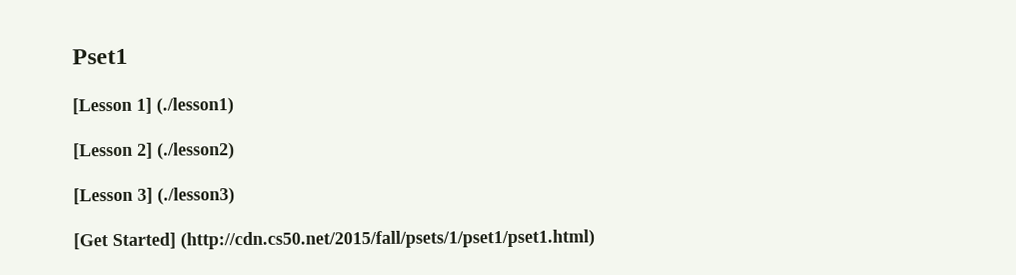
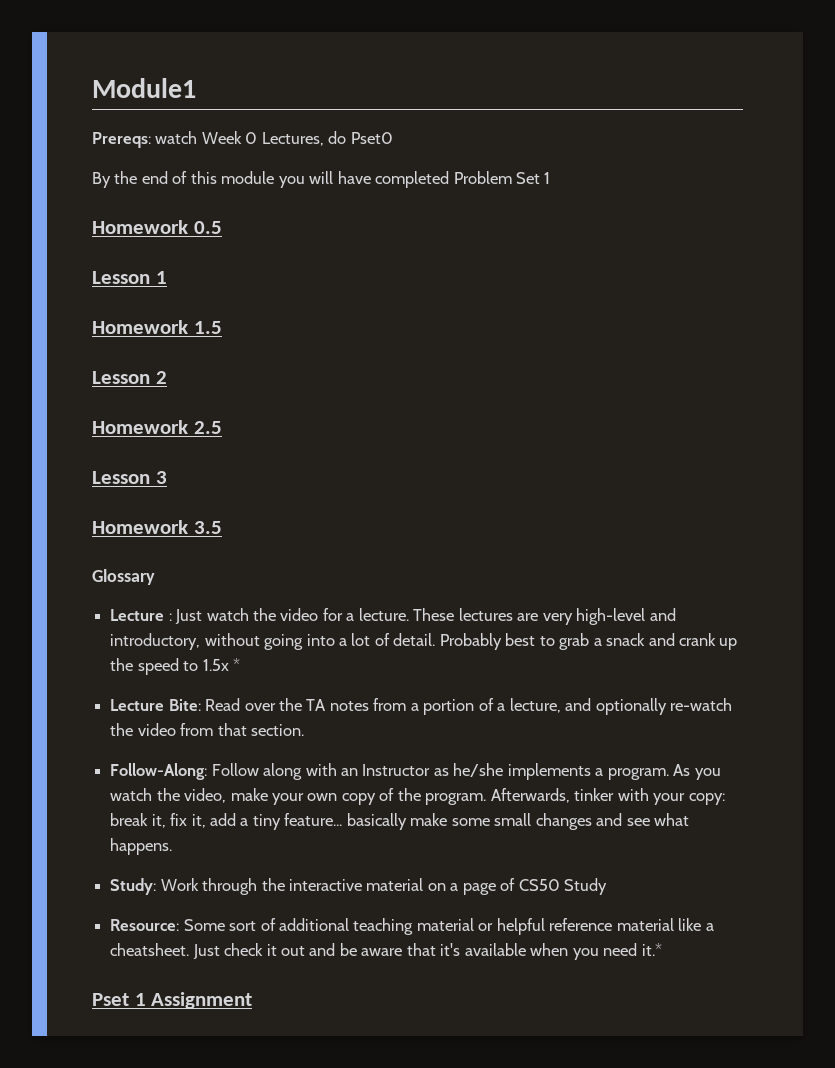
[72,48,128,65] [72,97,234,115] [73,142,235,160] [73,187,235,205] [73,229,595,250] Pset1 // [Lesson 1] (./lesson1) // [Lesson 2] (./lesson2) // [Lesson 3] (./lesson3) // [Get Started] (http://cdn.cs50.net/2015/fall/psets/1/pset1/pset1.html) -> [92,78,196,98] [92,131,393,148] [92,171,551,188] [92,220,222,234] [92,271,167,284] [92,320,222,334] [92,371,167,384] [92,420,222,434] [92,471,167,484] [92,520,222,534] [92,569,155,585] [110,608,676,625] [110,633,738,650] [110,658,240,675] [110,698,732,715] [110,723,304,736] [110,763,721,780] [110,788,725,805] [110,813,689,830] [110,838,173,855] [110,878,608,895] [110,918,714,935] [110,943,662,960] [92,992,253,1009] Module1 // Prereqs: watch Week 0 Lectures, do Pset0 // By the end of this module you will have completed Problem Set 1 // Homework 0.5 // Lesson 1 // Homework 1.5 // Lesson 2 // Homework 2.5 // Lesson 3 // Homework 3.5 // Glossary // Lecture : Just watch the video for a lecture. These lectures are very high-level and introductory, without going into a lot of detail. Probably best to grab a snack and crank up the speed to 1.5x * // Lecture Bite: Read over the TA notes from a portion of a lecture, and optionally re-watch the video from that section. // Follow-Along: Follow along with an Instructor as he/she implements a program. As you watch the video, make your own copy of the program. Afterwards, tinker with your copy: break it, fix it, add a tiny feature... basically make some small changes and see what happens. // Study: Work through the interactive material on a page of CS50 Study // Resource: Some sort of additional teaching material or helpful reference material like a cheatsheet. Just check it out and be aware that it's available when you need it.* // Pset 1 Assignment

